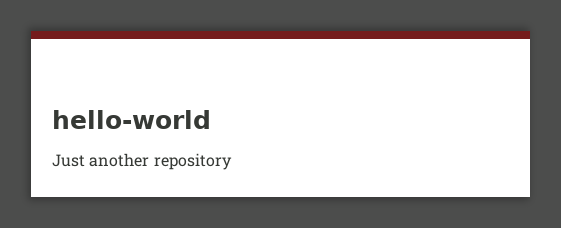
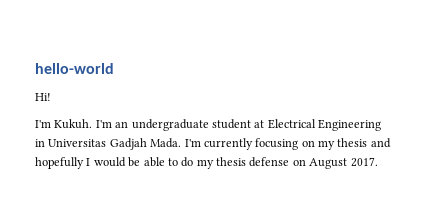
[52,153,232,170] Just another repository -> [35,93,51,101] [35,119,381,131] [35,138,391,150] [35,157,378,169] Hi! // I'm Kukuh. I'm an undergraduate student at Electrical Engineering in Universitas Gadjah Mada. I'm currently focusing on my thesis and hopefully I would be able to do my thesis defense on August 2017.

